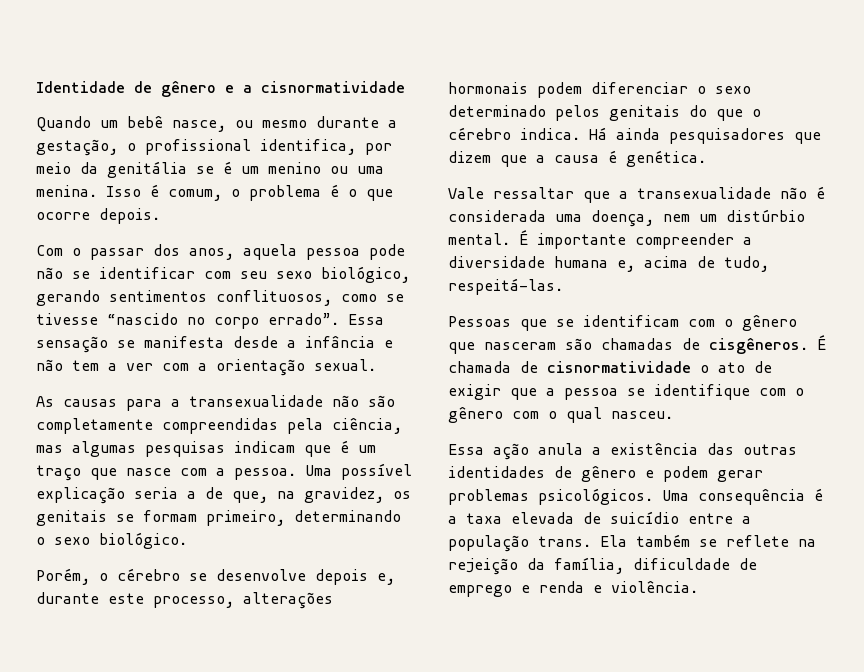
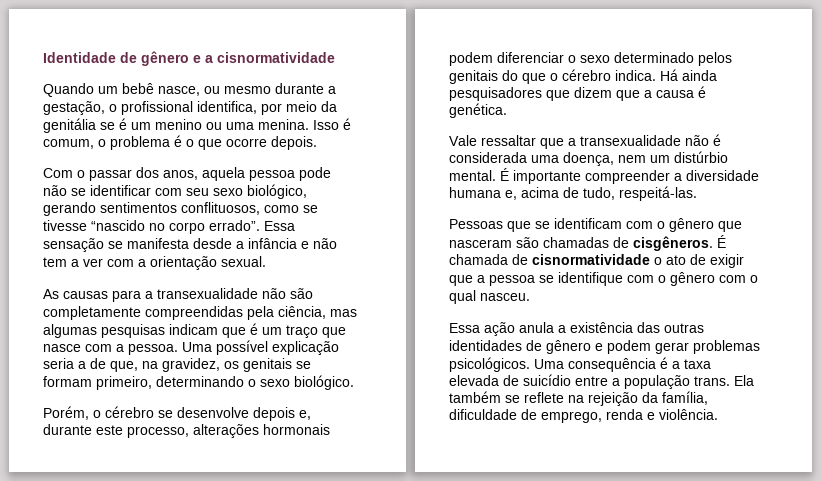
[448,585,530,597] emprego e -> [541,411,602,423] emprego,

